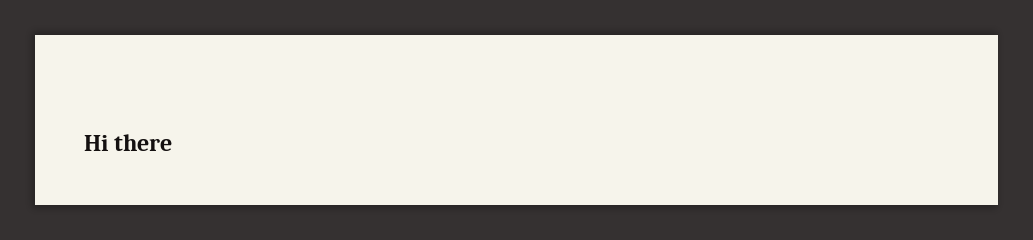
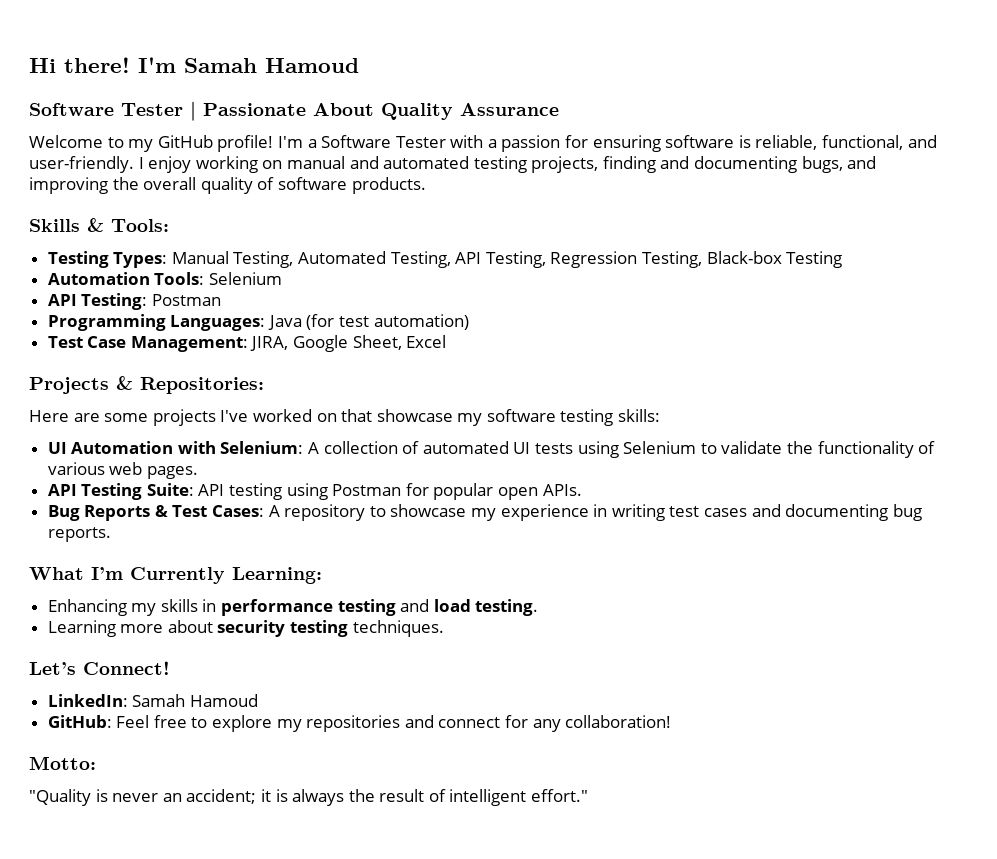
[114,134,173,151] there -> [64,57,359,73] [29,101,559,121] [29,135,937,152] [29,156,877,173] [29,177,426,194] [29,218,169,232] [47,251,843,268] [47,272,282,285] [47,293,221,310] [47,314,469,331] [47,335,447,352] [29,376,264,394] [29,409,661,426] [47,441,936,458] [47,462,198,479] [47,483,582,500] [47,504,922,521] [47,527,111,542] [29,567,322,584] [47,599,539,616] [47,620,444,637] [29,661,170,675] [47,694,258,707] [47,715,672,732] [29,756,96,770] [29,789,589,806] there! I'm Samah Hamoud // Software Tester | Passionate About Quality Assurance // Welcome to my GitHub profile! I'm a Software Tester with a passion for ensuring software is reliable, functional, and user-friendly. I enjoy working on manual and automated testing projects, finding and documenting bugs, and improving the overall quality of software products. // Skills & Tools: // Testing Types: Manual Testing, Automated Testing, API Testing, Regression Testing, Black-box Testing // Automation Tools: Selenium // API Testing: Postman // Programming Languages: Java (for test automation) // Test Case Management: JIRA, Google Sheet, Excel // Projects & Repositories: // Here are some projects I've worked on that showcase my software testing skills: // UI Automation with Selenium: A collection of automated UI tests using Selenium to validate the functionality of various web pages. // API Testing Suite: API testing using Postman for popular open APIs. // Bug Reports & Test Cases: A repository to showcase my experience in writing test cases and documenting bug reports. // What I’m Currently Learning: // Enhancing my skills in performance testing and load testing. // Learning more about security testing techniques. // Let’s Connect! // LinkedIn: Samah Hamoud // GitHub: Feel free to explore my repositories and connect for any collaboration! // Motto: // "Quality is never an accident; it is always the result of intelligent effort."

